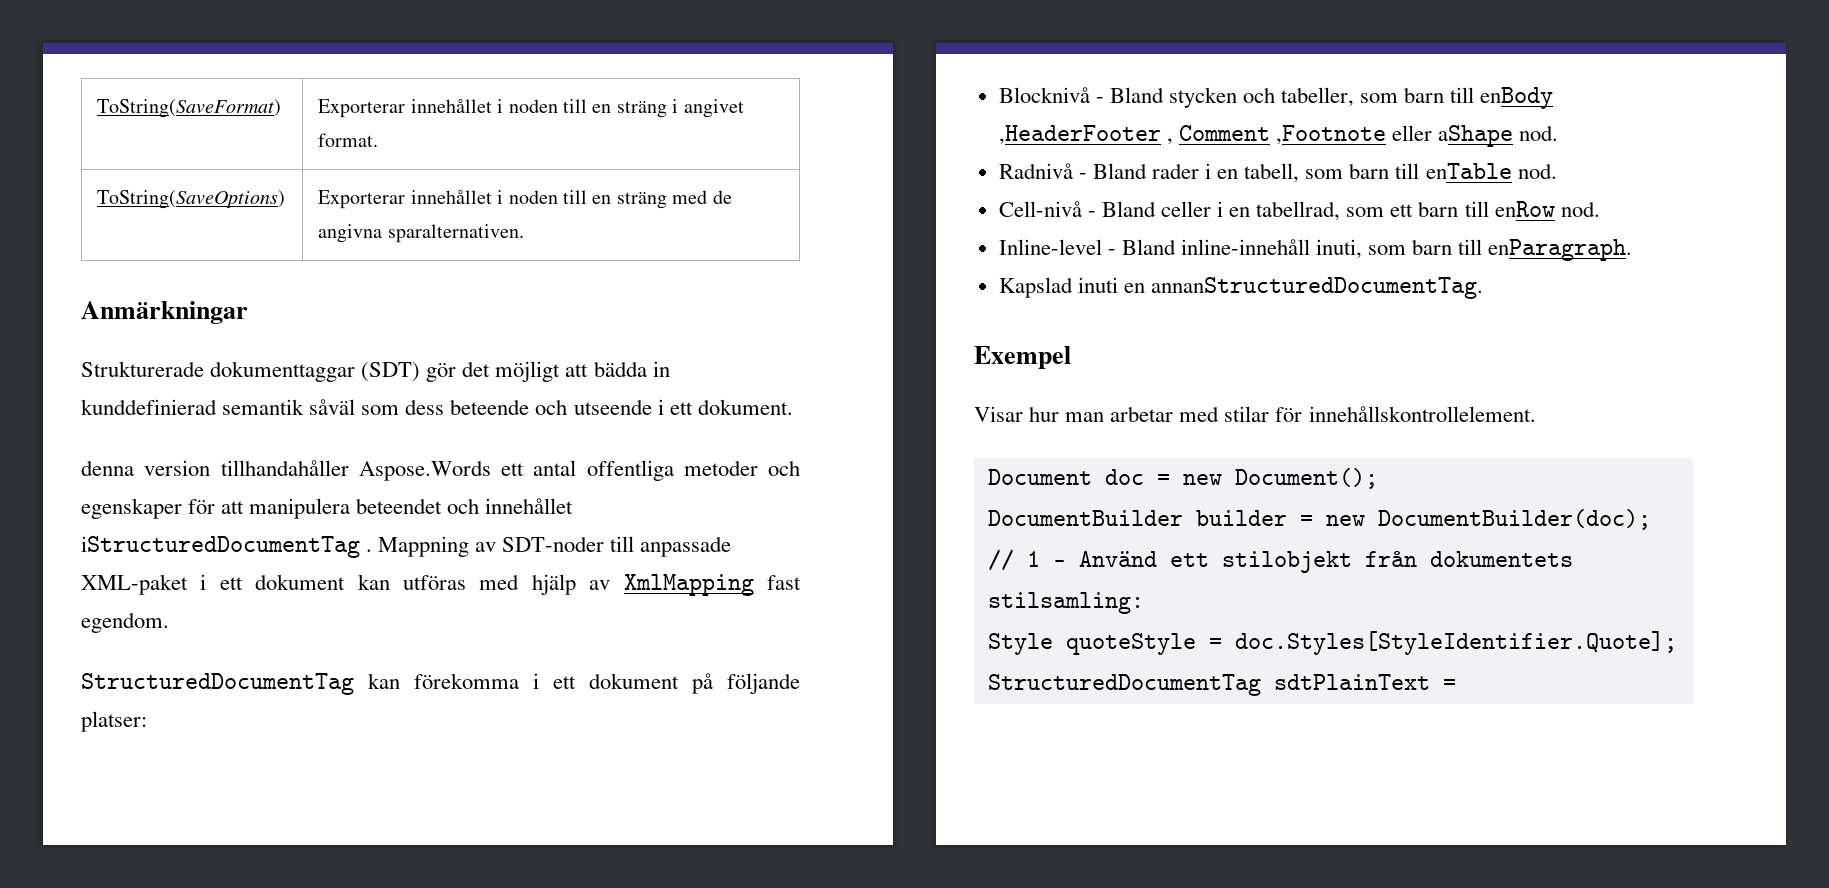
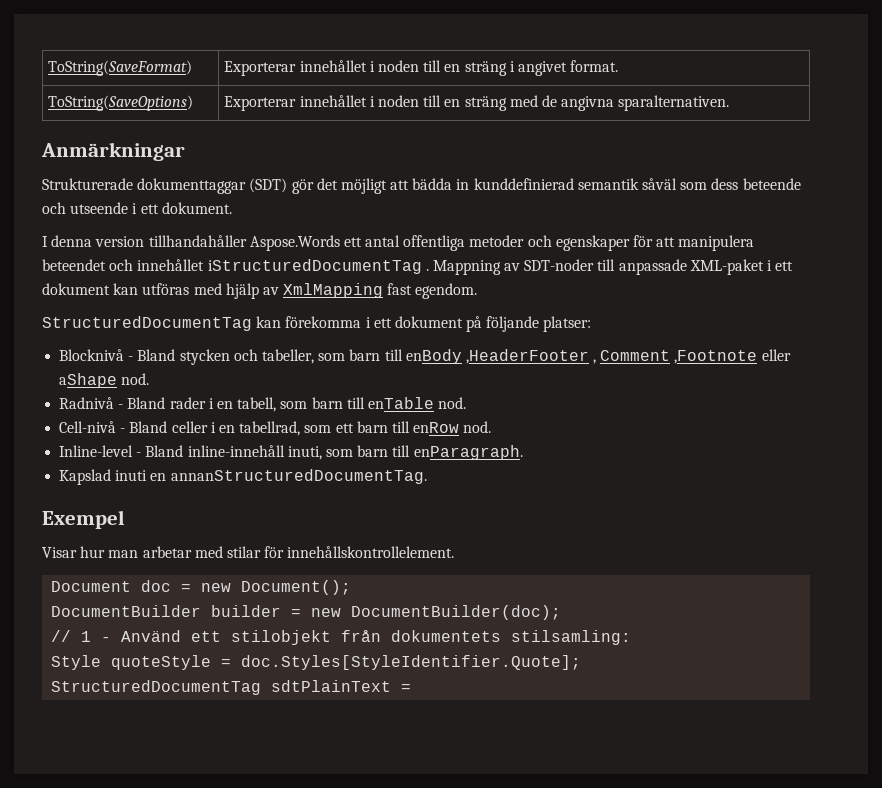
(793, 407) none -> [42,236,48,247] I

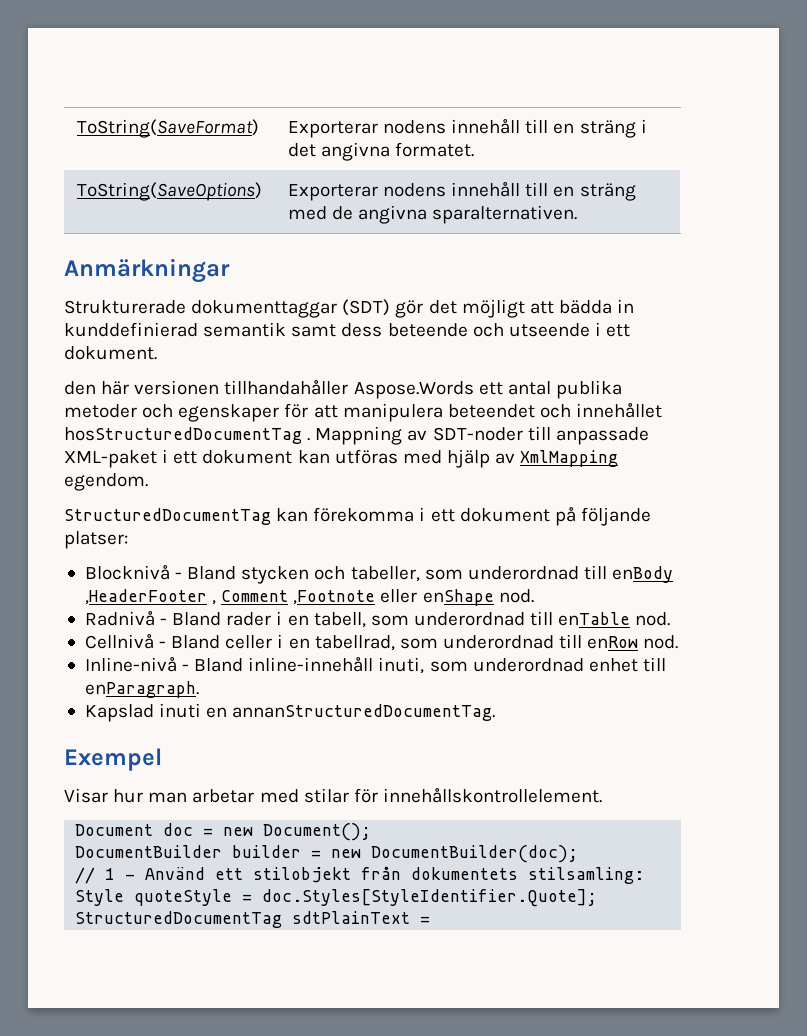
[299,60,419,72] innehållet i noden -> [383,119,521,134] nodens innehåll
[517,60,619,76] angivet format. -> [287,142,475,161] det angivna formatet.
[299,95,419,107] innehållet i noden -> [383,182,521,197] nodens innehåll
[642,178,708,190] såväl som -> [291,324,337,337] samt
[42,235,145,247] I denna version -> [64,380,220,395] den här versionen
[403,235,466,251] offentliga -> [555,380,622,399] publika
[207,259,422,274] iStructuredDocumentTag -> [64,427,302,444] hosStructuredDocumentTag
[387,283,413,295] fast -> (619, 458) none
[349,349,381,361] barn -> [467,566,579,580] underordnad
[59,373,118,388] aShape -> [422,589,494,606] enShape
[311,397,343,409] barn -> [413,612,525,626] underordnad
[59,421,117,433] Cell-nivå -> [84,634,154,649] Cellnivå
[335,421,388,433] ett barn -> [442,635,554,649] underordnad
[59,445,134,457] Inline-level -> [84,657,177,672] Inline-nivå
[357,445,389,457] barn -> [472,658,638,672] underordnad enhet

